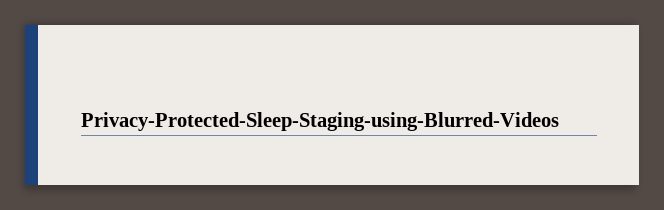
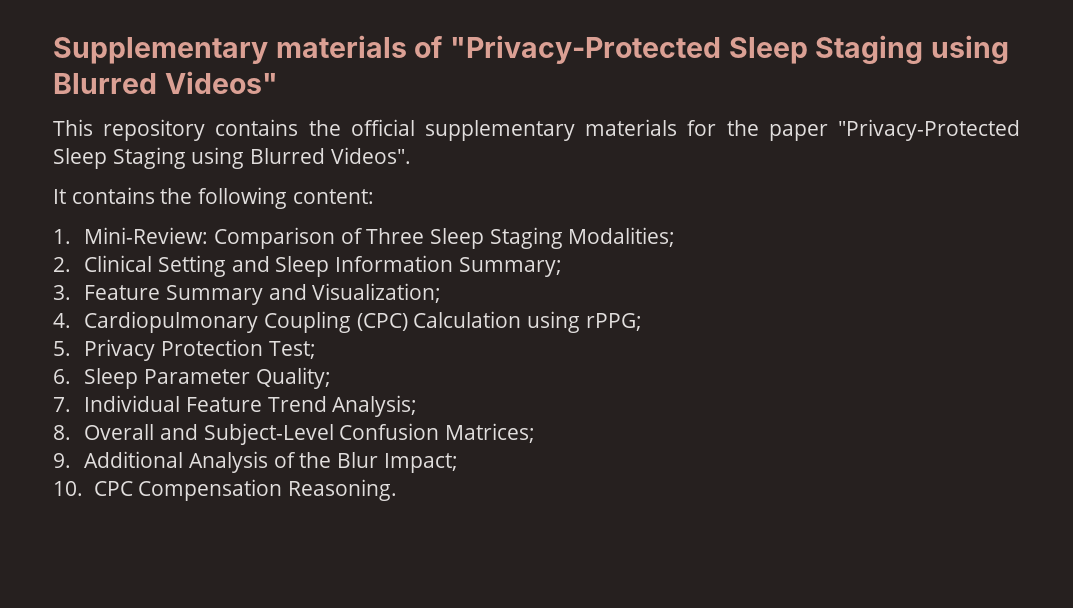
[81,112,559,131] Privacy-Protected-Sleep-Staging-using-Blurred-Videos -> [53,35,1010,65] [53,71,278,94] [53,119,1021,141] [53,147,411,169] [53,187,374,209] [53,227,676,249] [53,255,562,277] [53,283,442,305] [53,311,642,333] [53,339,316,361] [53,367,331,389] [53,395,418,417] [53,423,536,445] [53,451,458,473] [53,479,397,501] Supplementary materials of "Privacy-Protected Sleep Staging using Blurred Videos" // This repository contains the official supplementary materials for the paper "Privacy-Protected Sleep Staging using Blurred Videos". // It contains the following content: // 1. Mini-Review: Comparison of Three Sleep Staging Modalities; // 2. Clinical Setting and Sleep Information Summary; // 3. Feature Summary and Visualization; // 4. Cardiopulmonary Coupling (CPC) Calculation using rPPG; // 5. Privacy Protection Test; // 6. Sleep Parameter Quality; // 7. Individual Feature Trend Analysis; // 8. Overall and Subject-Level Confusion Matrices; // 9. Additional Analysis of the Blur Impact; // 10. CPC Compensation Reasoning.

